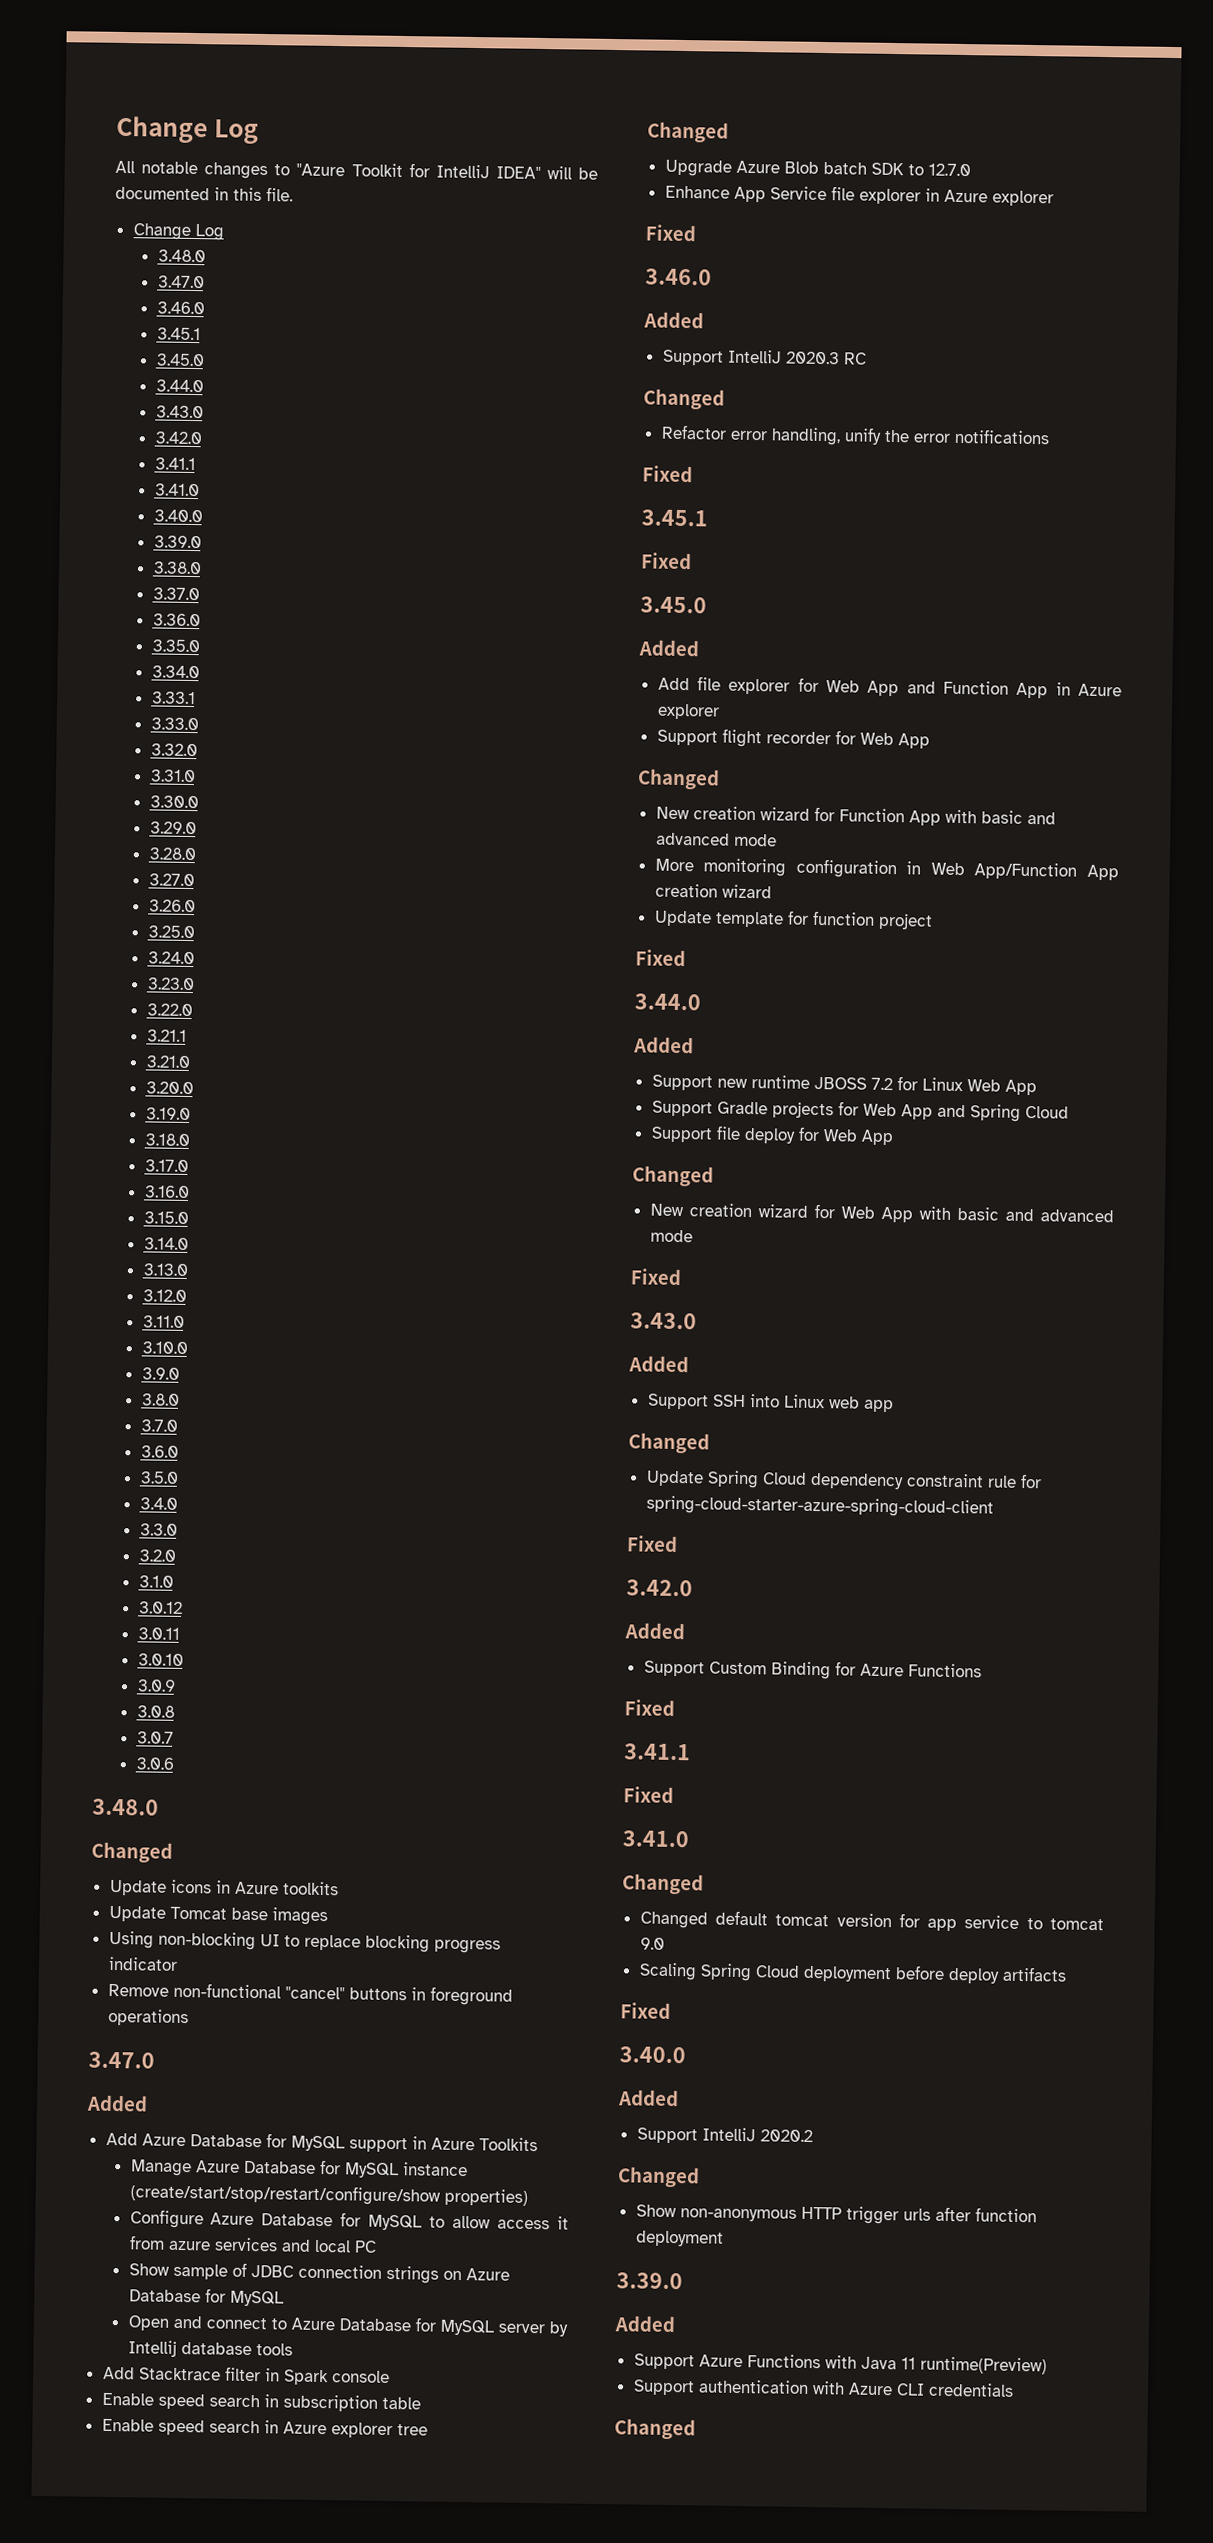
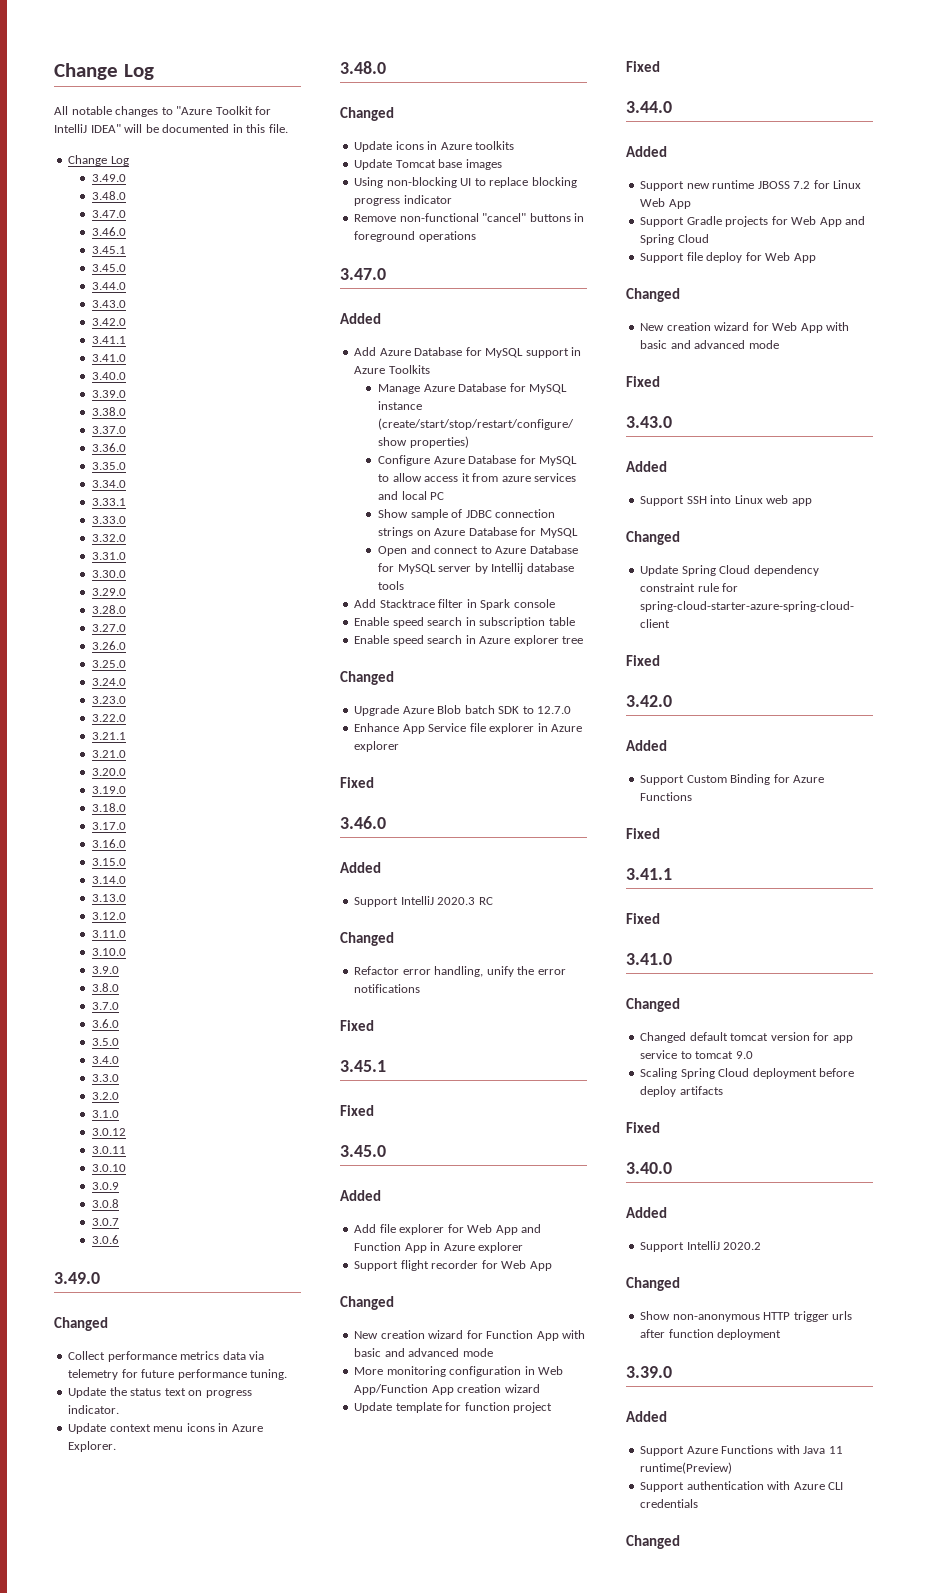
(224, 232) none -> [92,174,127,182] // 3.49.0
(174, 1763) none -> [54,1272,100,1284] [54,1317,108,1331] [68,1351,265,1362] [68,1369,288,1380] [68,1387,252,1398] [68,1405,120,1414] [68,1423,263,1434] [68,1441,117,1452] // 3.49.0 // Changed // Collect performance metrics data via telemetry for future performance tuning. // Update the status text on progress indicator. // Update context menu icons in Azure Explorer.

